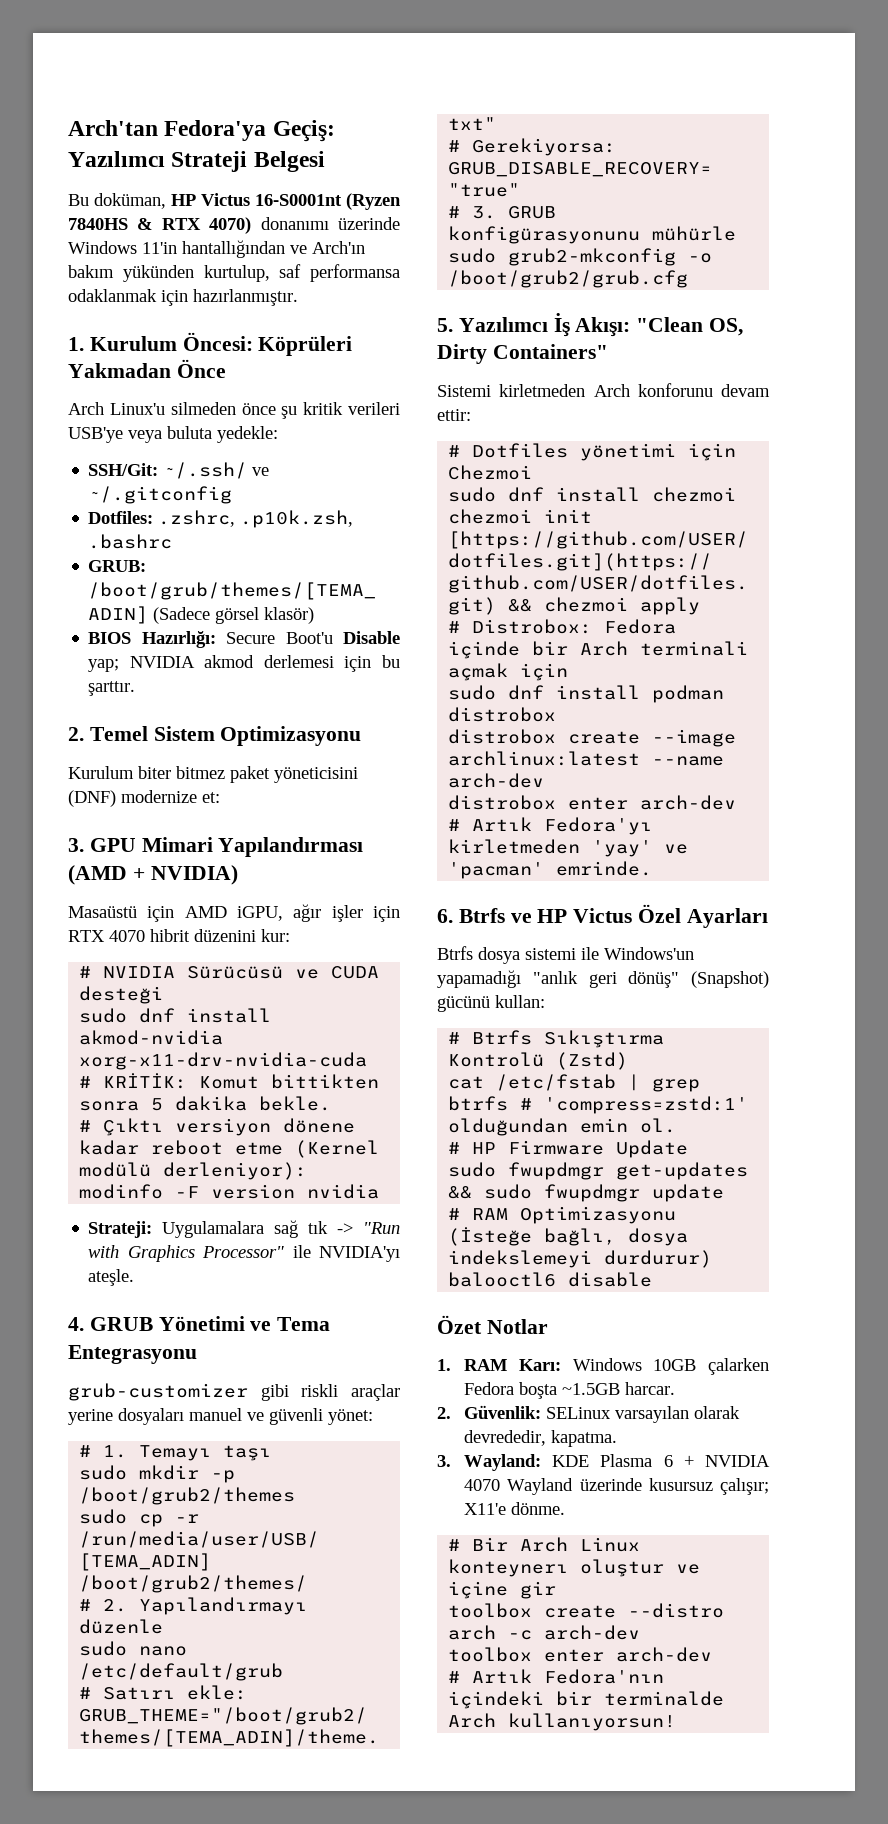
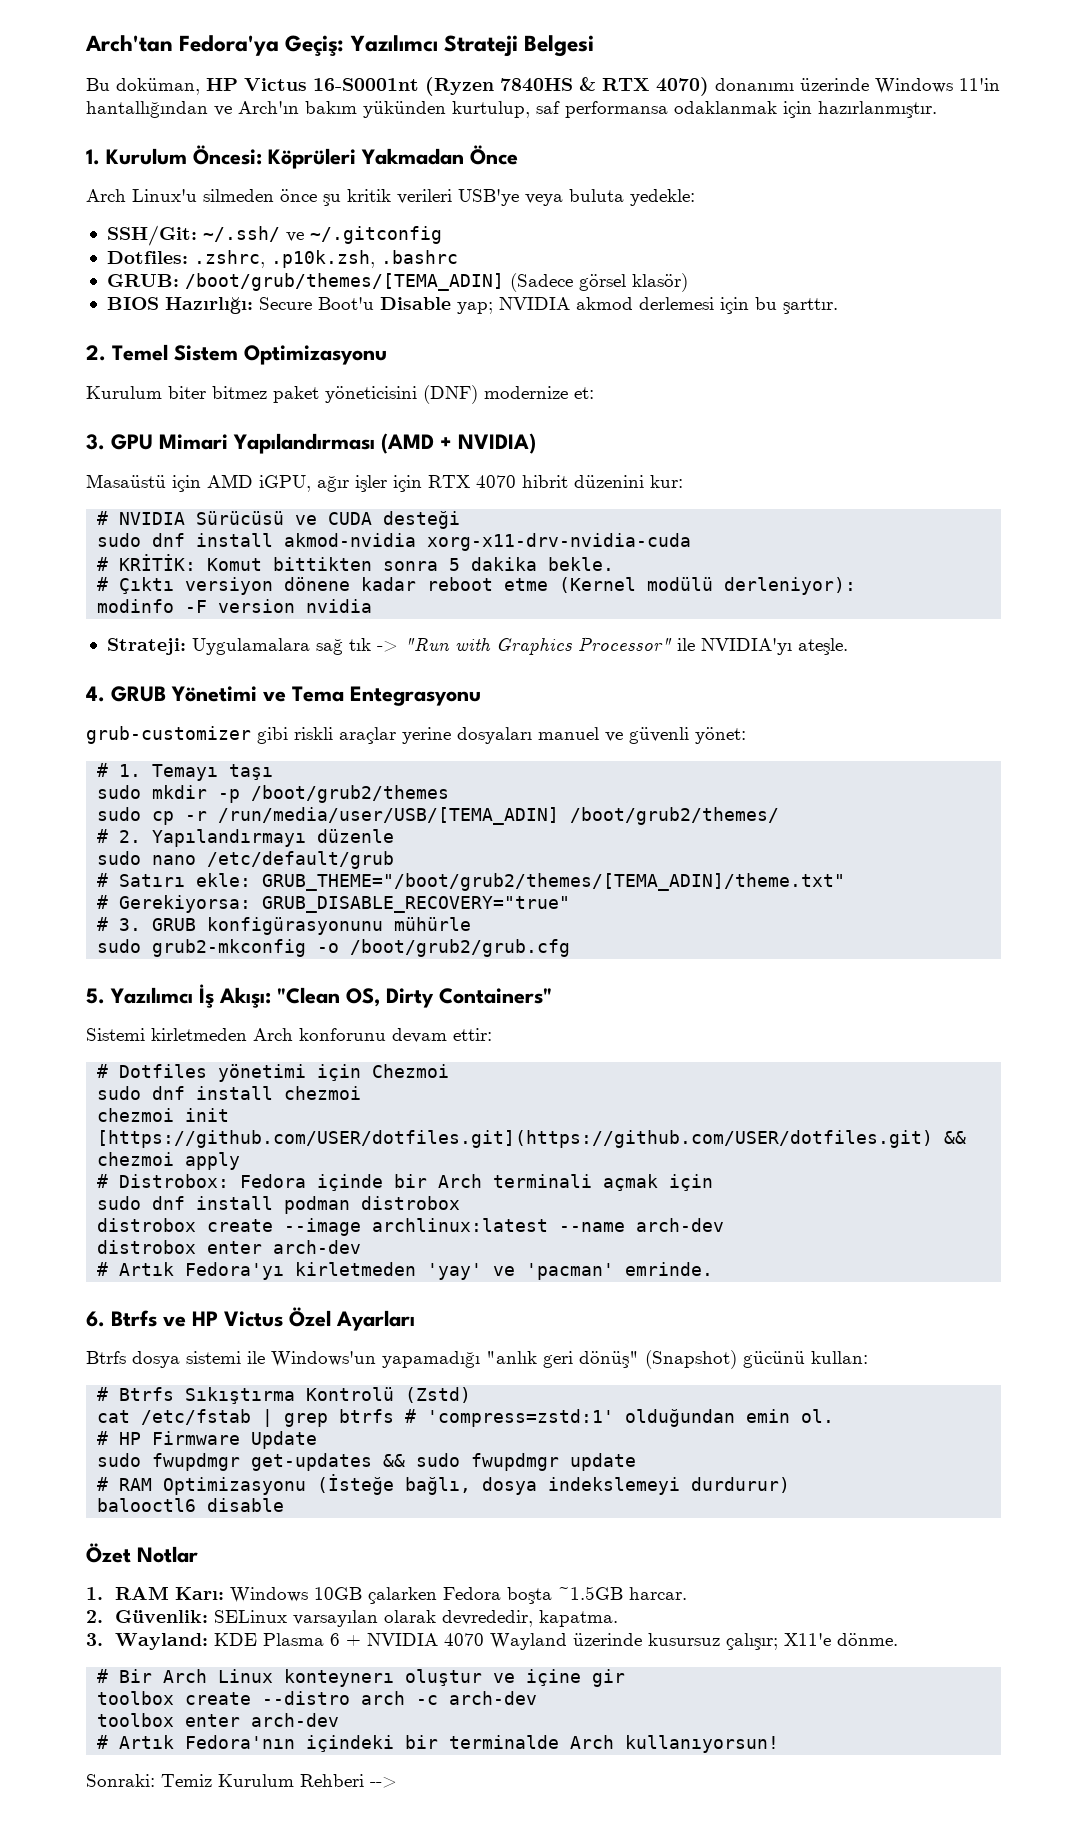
(677, 1722) none -> [86,1774,397,1788] // Sonraki: Temiz Kurulum Rehberi -->

